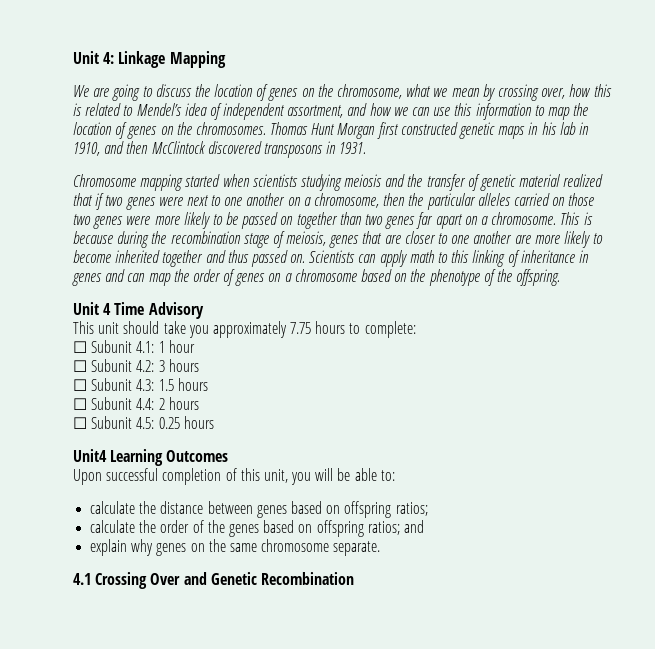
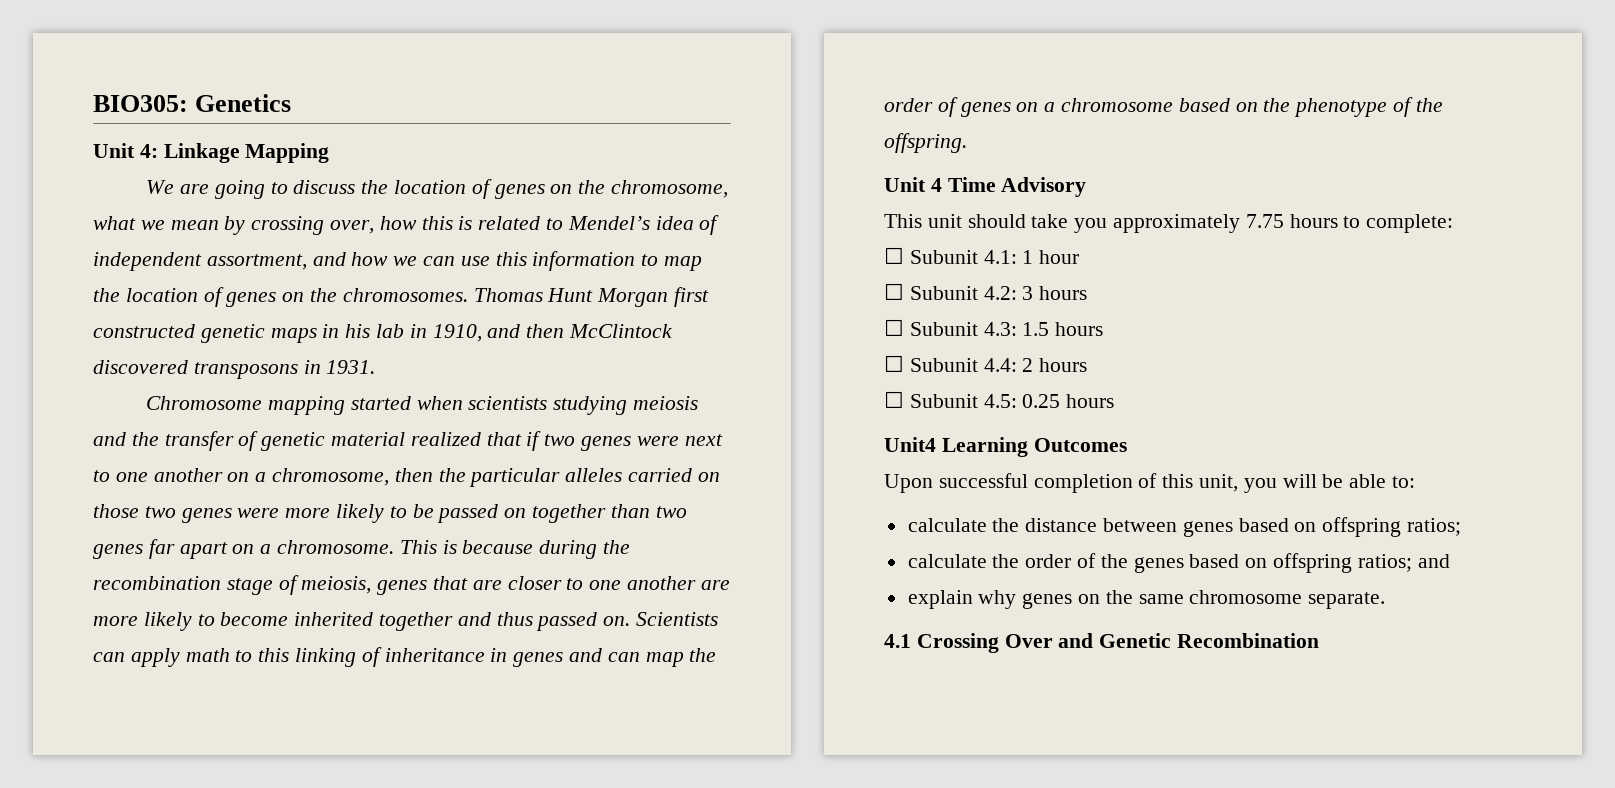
(73, 57) none -> [93,94,292,112] BIO305: Genetics //

